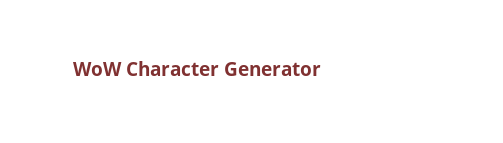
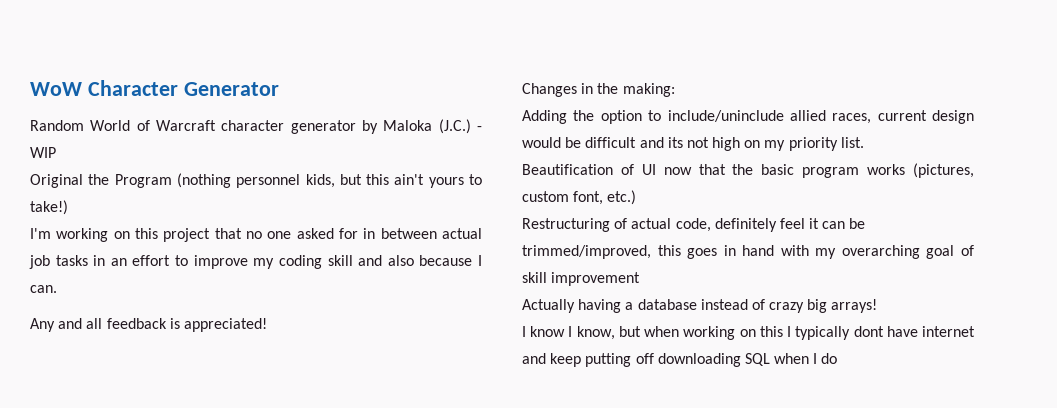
(322, 69) none -> [30,119,482,134] [30,147,56,158] [30,173,483,188] [30,200,68,215] [30,228,482,242] [29,255,483,269] [30,285,57,293] [30,318,267,332] [522,83,675,97] [522,110,974,124] [522,137,864,151] [522,163,974,178] [522,190,637,205] [522,218,866,232] [522,245,974,259] [522,272,641,286] [522,299,878,313] [522,326,975,340] [522,353,838,367] // Random World of Warcraft character generator by Maloka (J.C.) - WIP // Original the Program (nothing personnel kids, but this ain't yours to take!) // I'm working on this project that no one asked for in between actual job tasks in an effort to improve my coding skill and also because I can. // Any and all feedback is appreciated! // Changes in the making: // Adding the option to include/uninclude allied races, current design would be difficult and its not high on my priority list. // Beautification of UI now that the basic program works (pictures, custom font, etc.) // Restructuring of actual code, definitely feel it can be trimmed/improved, this goes in hand with my overarching goal of skill improvement // Actually having a database instead of crazy big arrays! // I know I know, but when working on this I typically dont have internet and keep putting off downloading SQL when I do

